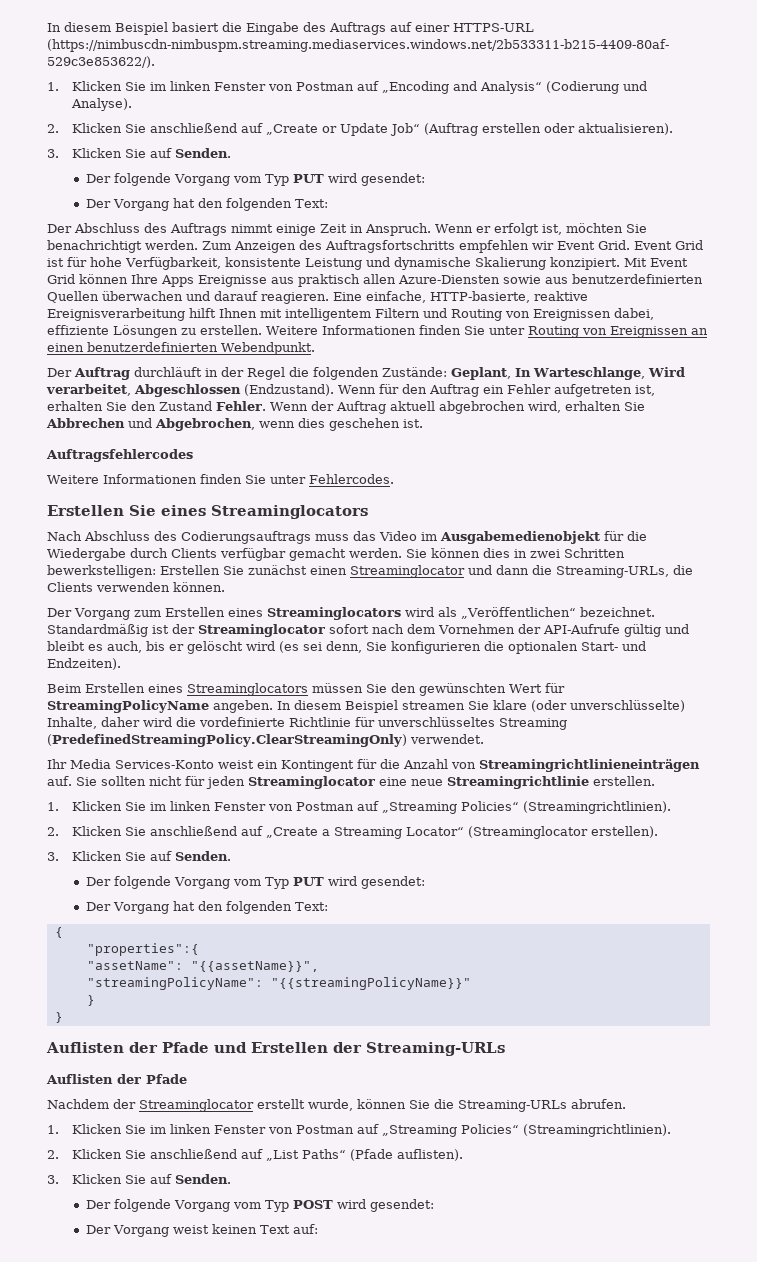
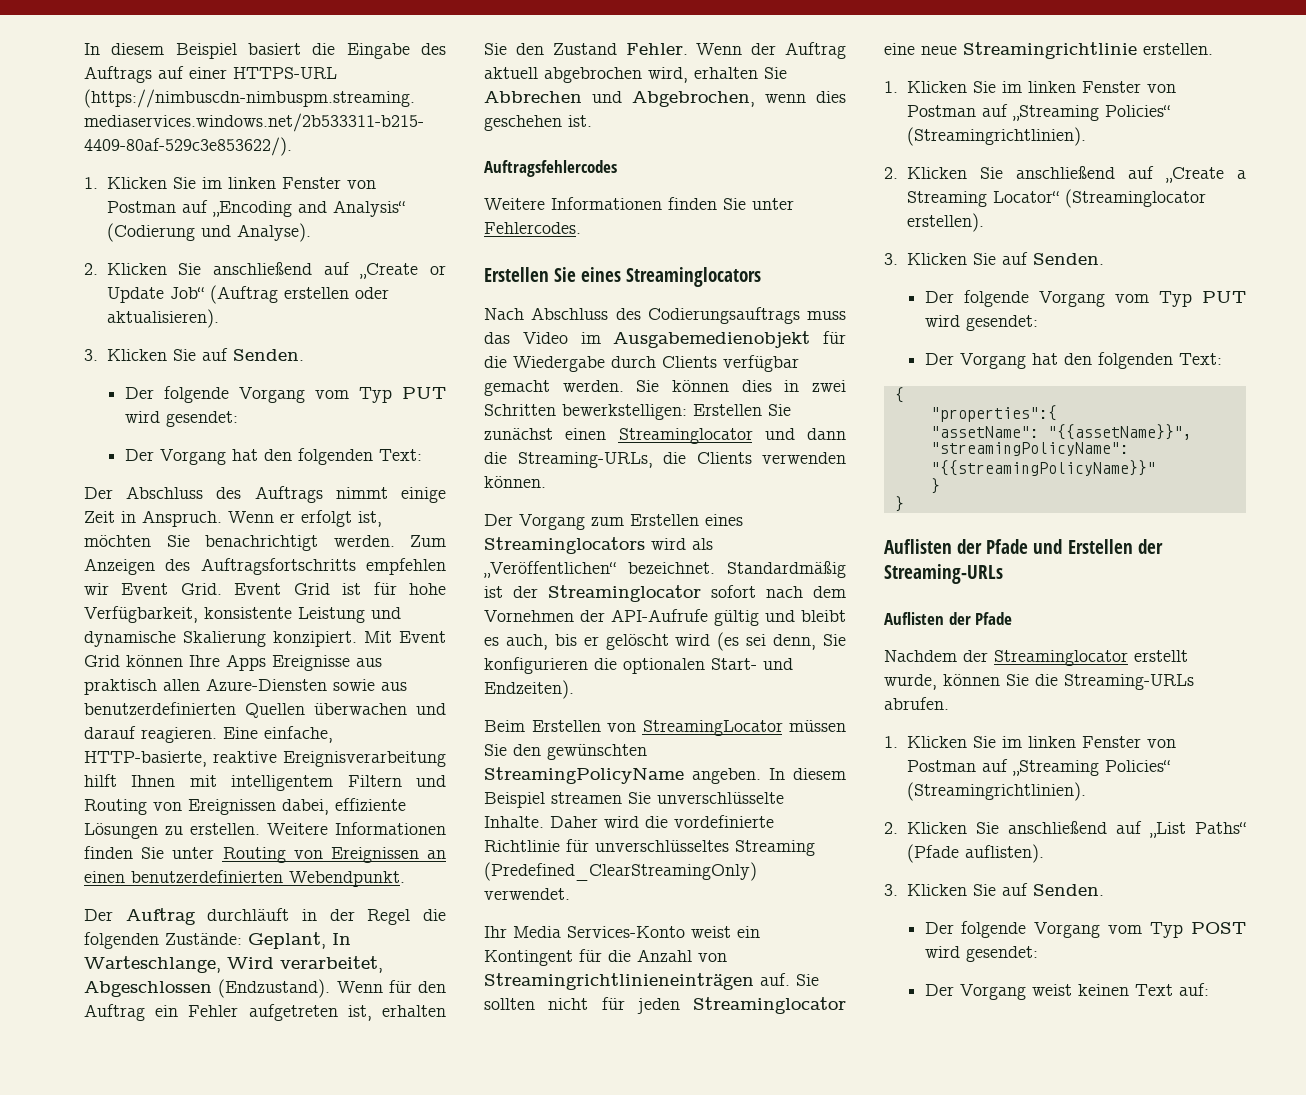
[148,683,308,696] eines Streaminglocators -> [607,720,783,736] von StreamingLocator
[509,683,565,693] Wert für -> (647, 752) none
[493,700,685,712] [47,717,140,729] klare (oder unverschlüsselte) Inhalte, daher -> [657,792,784,804] [484,816,598,828] unverschlüsselte Inhalte. Daher
[47,734,407,747] (PredefinedStreamingPolicy.ClearStreamingOnly) -> [484,862,757,881] (Predefined_ClearStreamingOnly)

